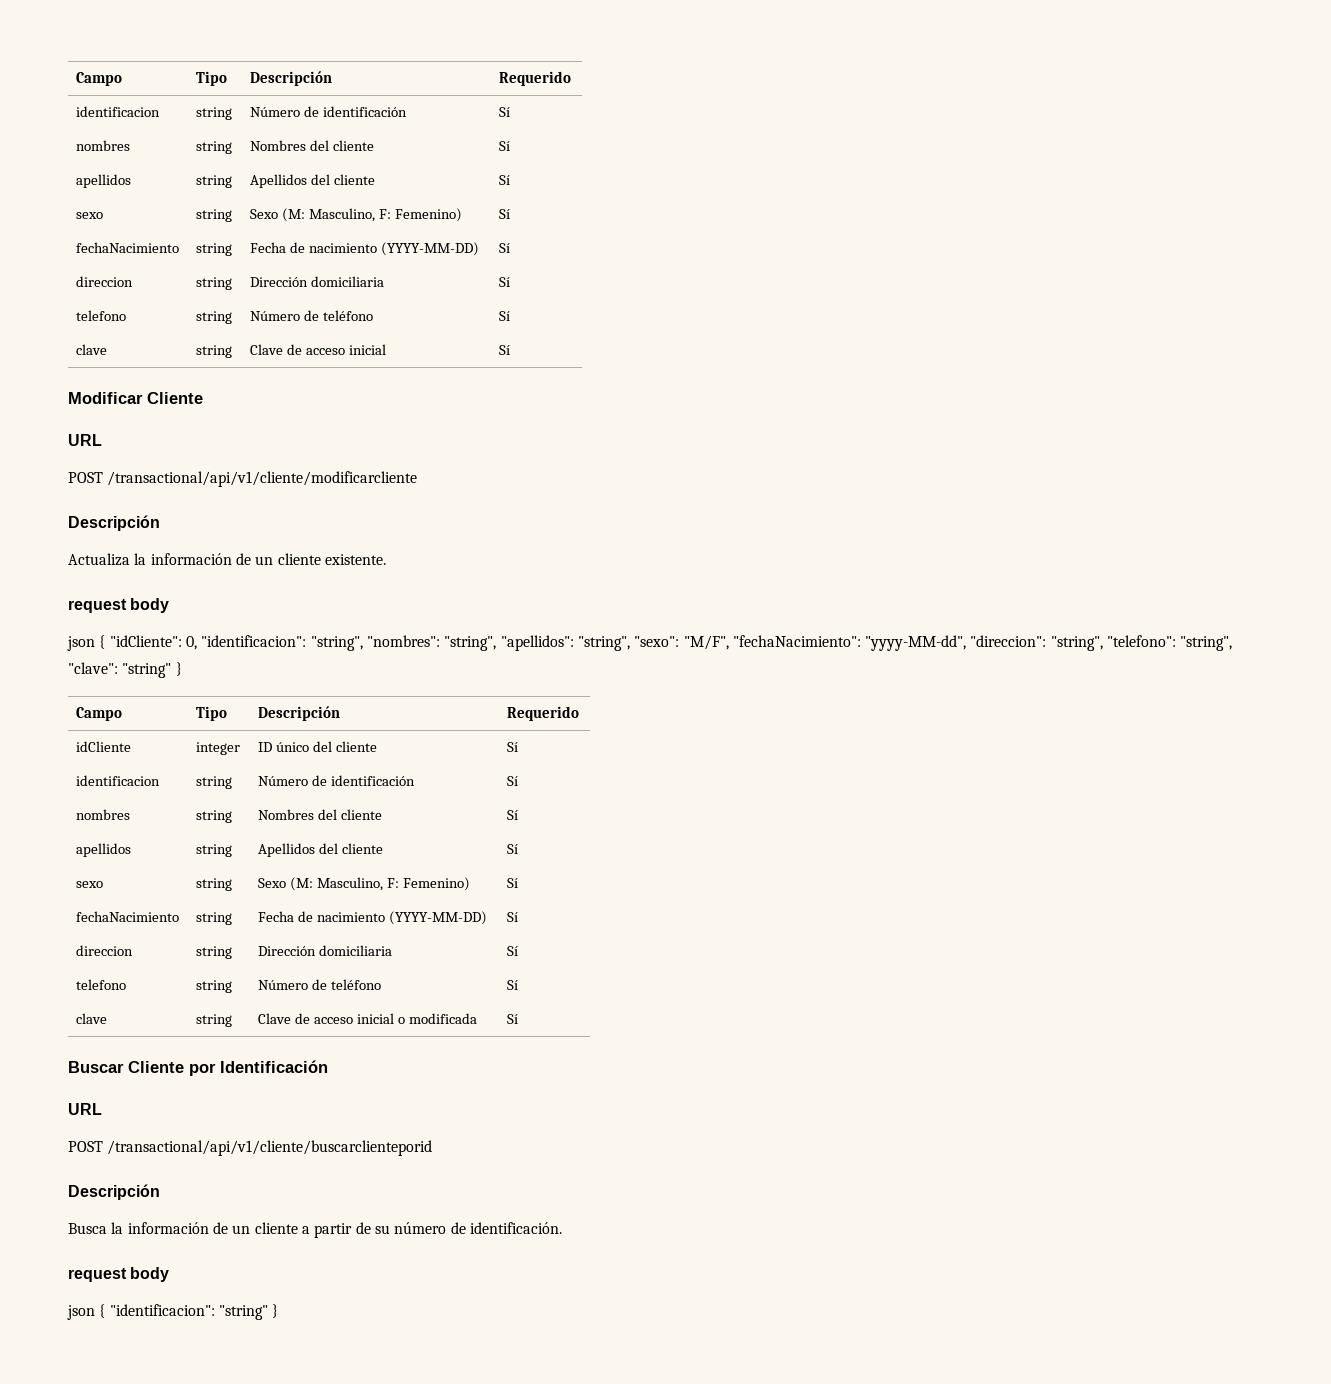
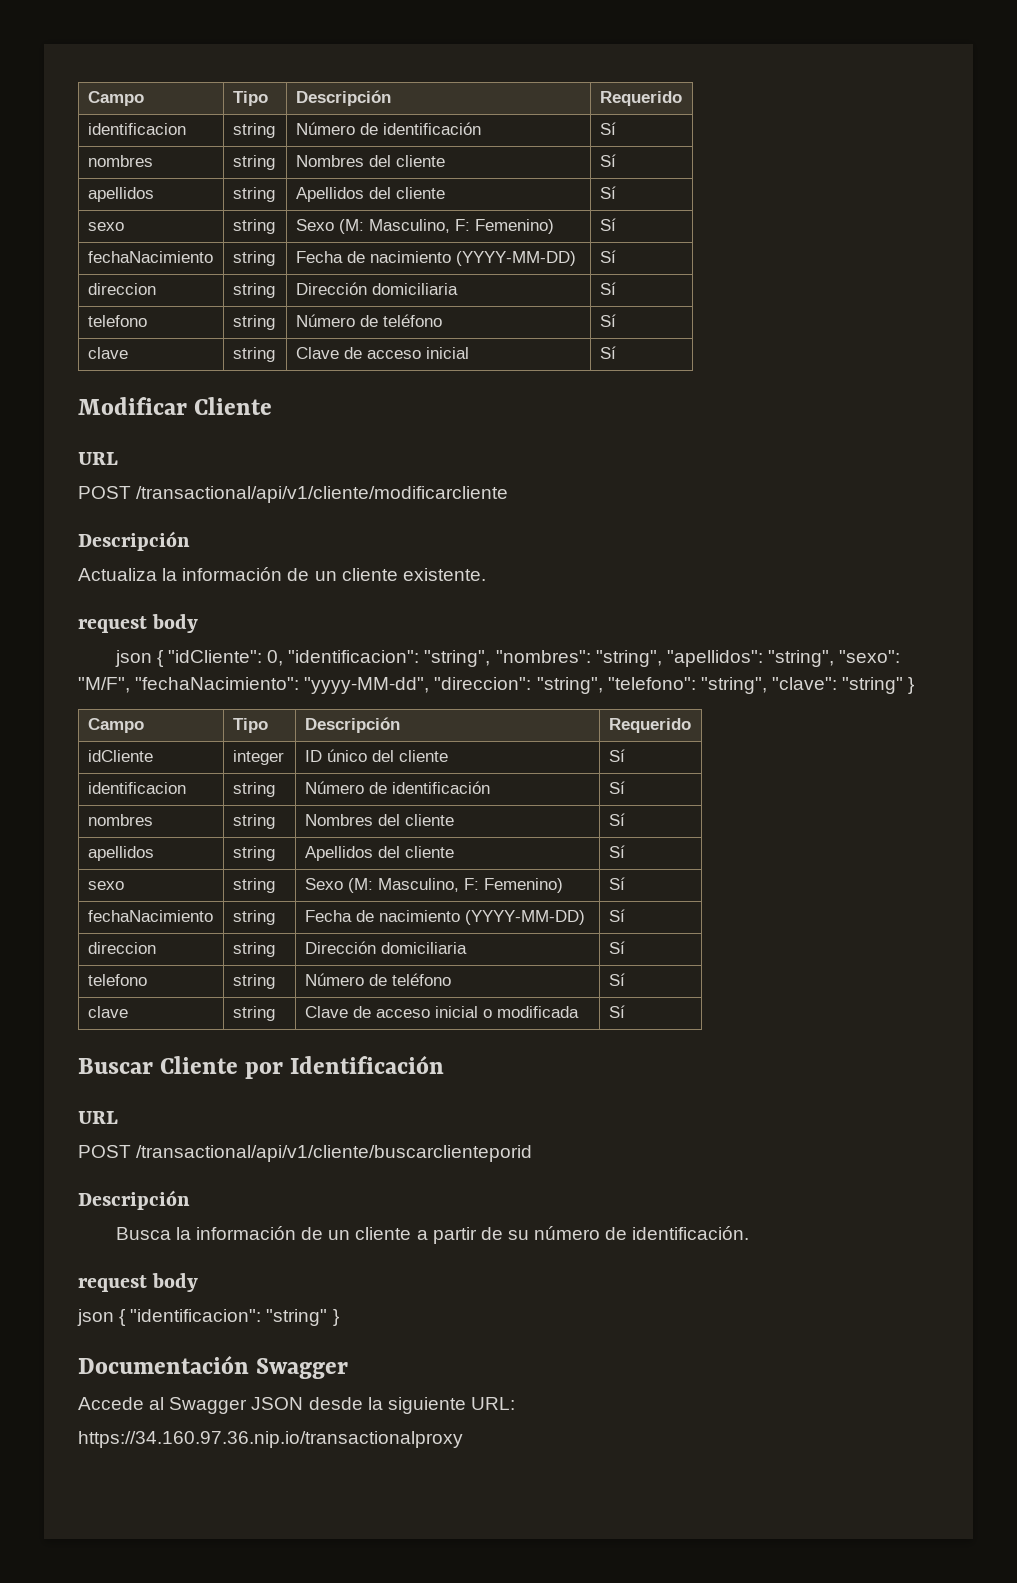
(279, 1311) none -> [78,1355,349,1379] [78,1397,515,1414] [78,1431,463,1448] // Documentación Swagger // Accede al Swagger JSON desde la siguiente URL: // https://34.160.97.36.nip.io/transactionalproxy

